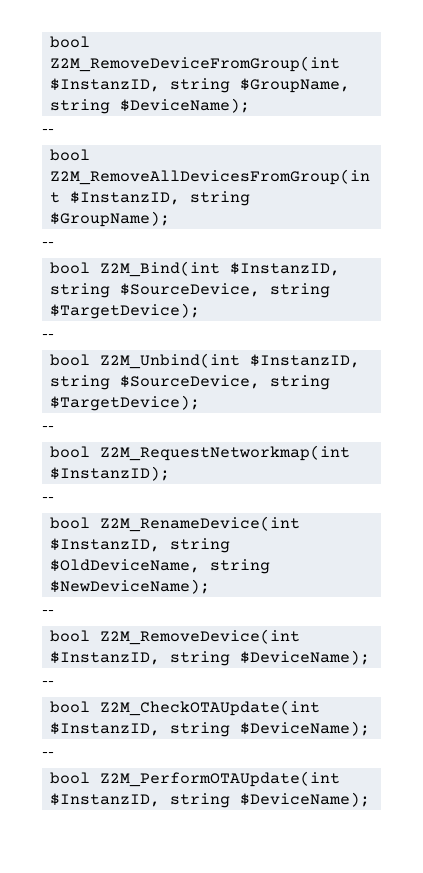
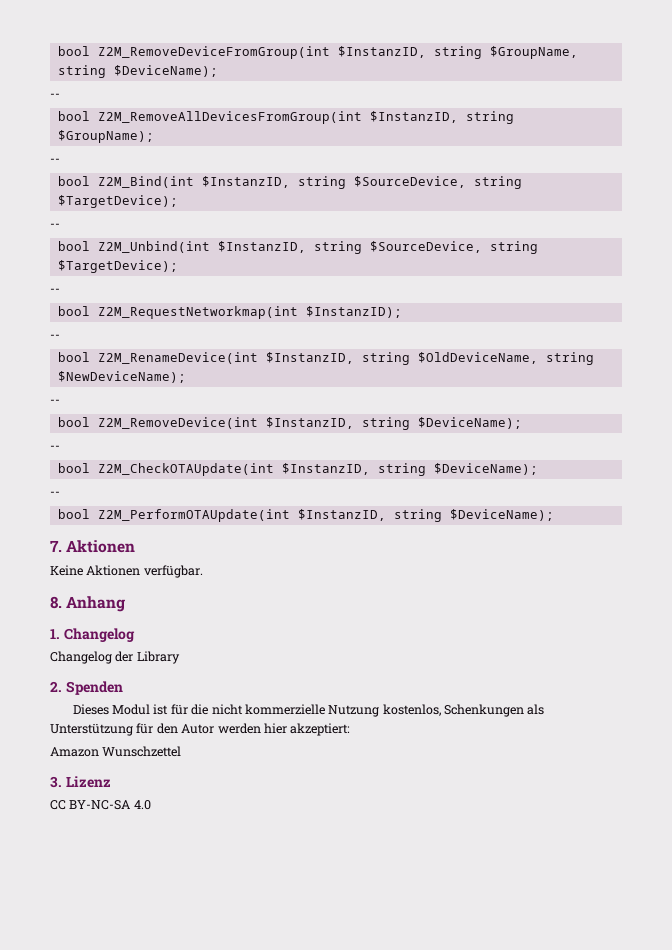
(370, 799) none -> [50,540,136,553] [50,565,203,578] [50,596,126,612] [50,628,135,642] [50,651,180,664] [50,681,123,695] [72,704,545,717] [50,723,351,736] [50,746,182,757] [50,776,111,788] [50,800,151,810] // 7. Aktionen // Keine Aktionen verfügbar. // 8. Anhang // 1. Changelog // Changelog der Library // 2. Spenden // Dieses Modul ist für die nicht kommerzielle Nutzung kostenlos, Schenkungen als Unterstützung für den Autor werden hier akzeptiert: // Amazon Wunschzettel // 3. Lizenz // CC BY-NC-SA 4.0

